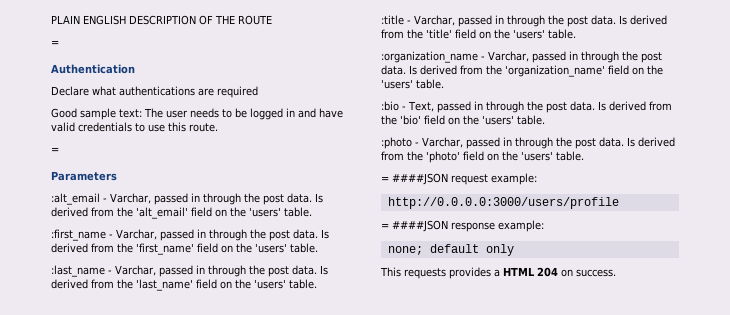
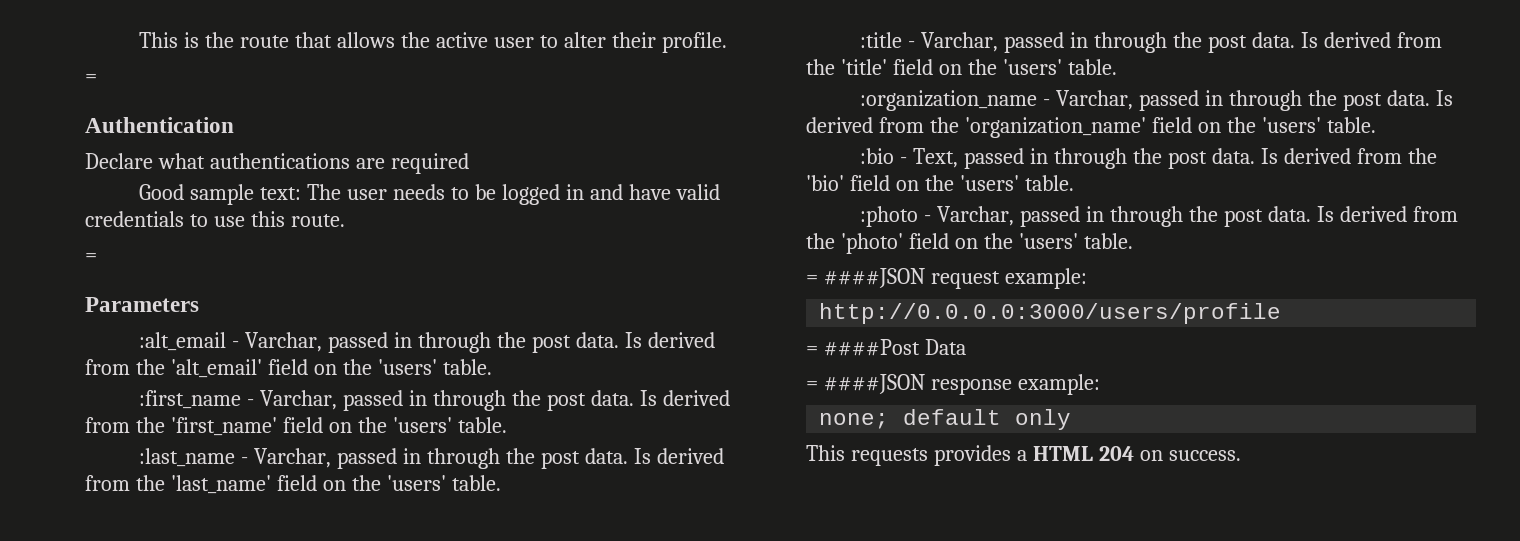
[51,15,272,25] PLAIN ENGLISH DESCRIPTION OF THE ROUTE -> [139,32,727,53] This is the route that allows the active user to alter their profile.
(619, 203) none -> [806,339,966,356] // = ####Post Data

